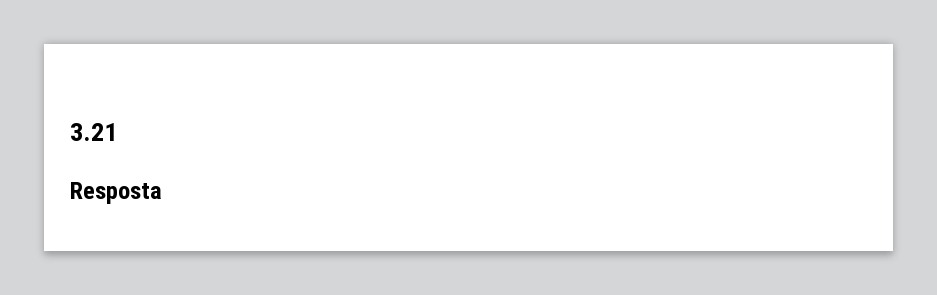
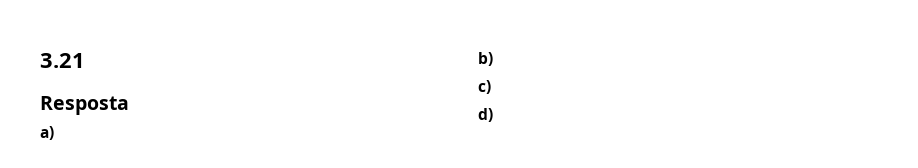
(162, 193) none -> [40,126,54,140] [478,52,493,66] [478,80,491,94] [478,108,493,122] // a) // b) // c) // d)

